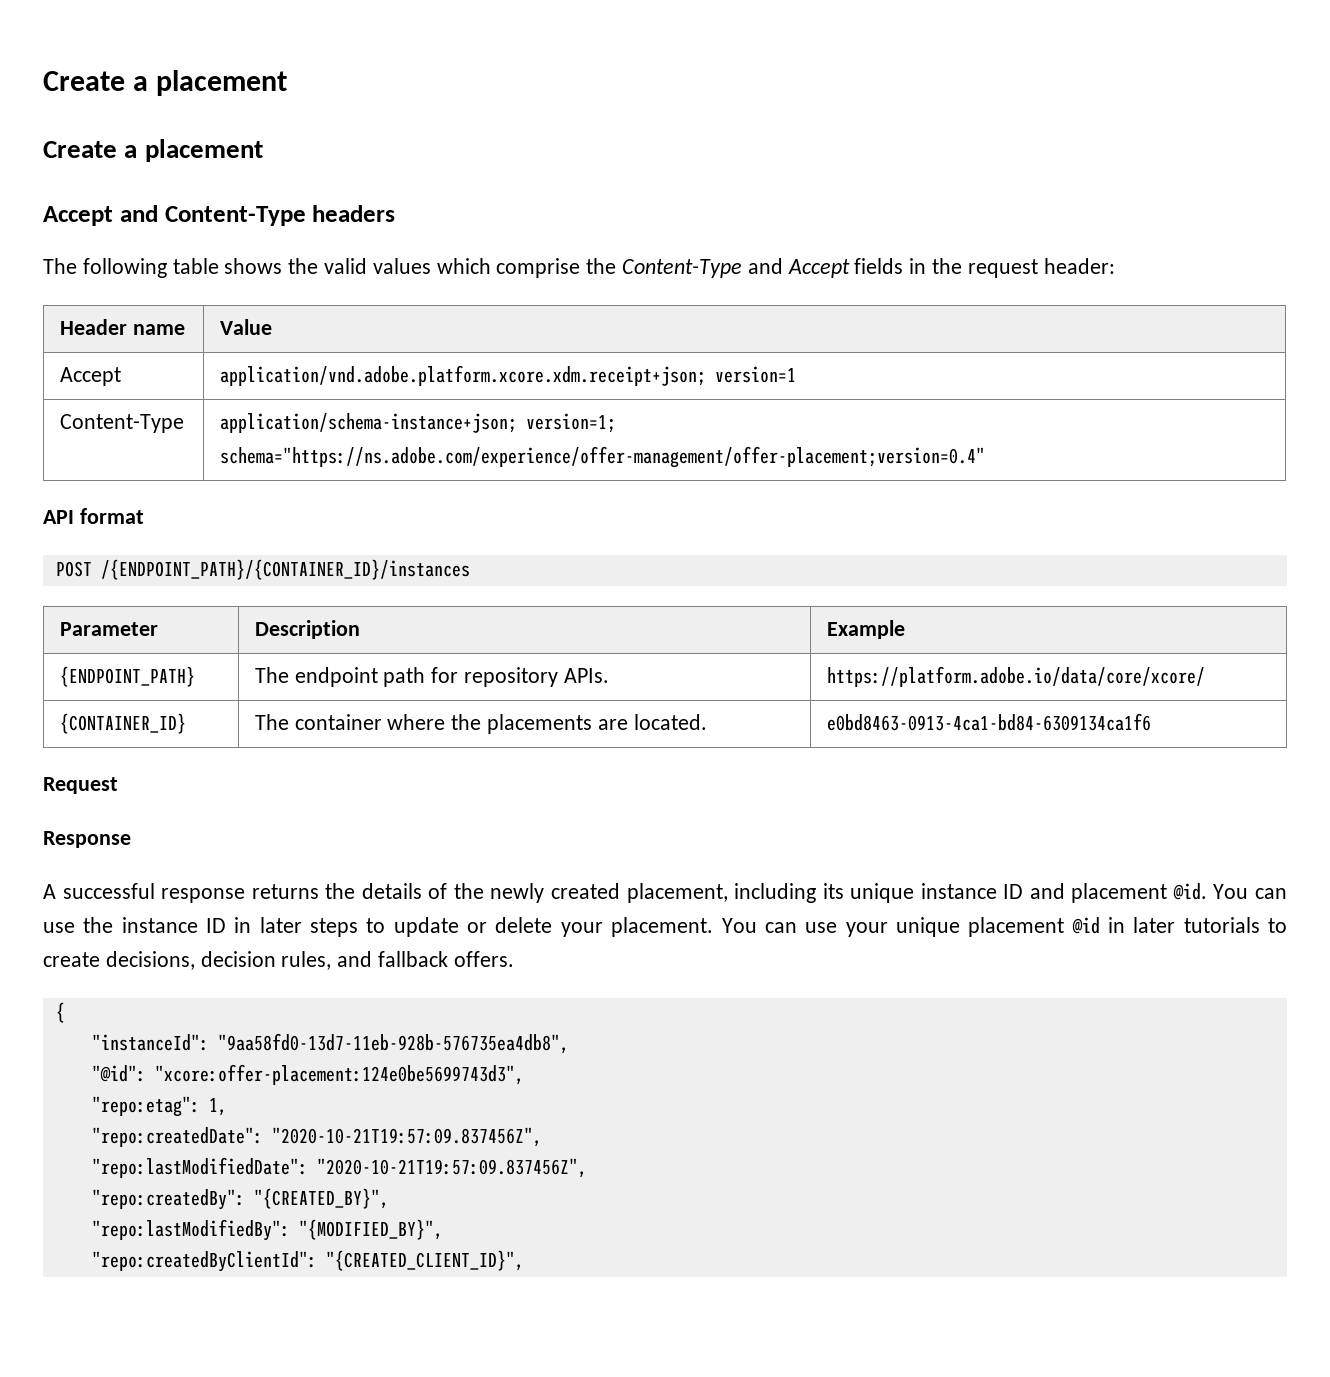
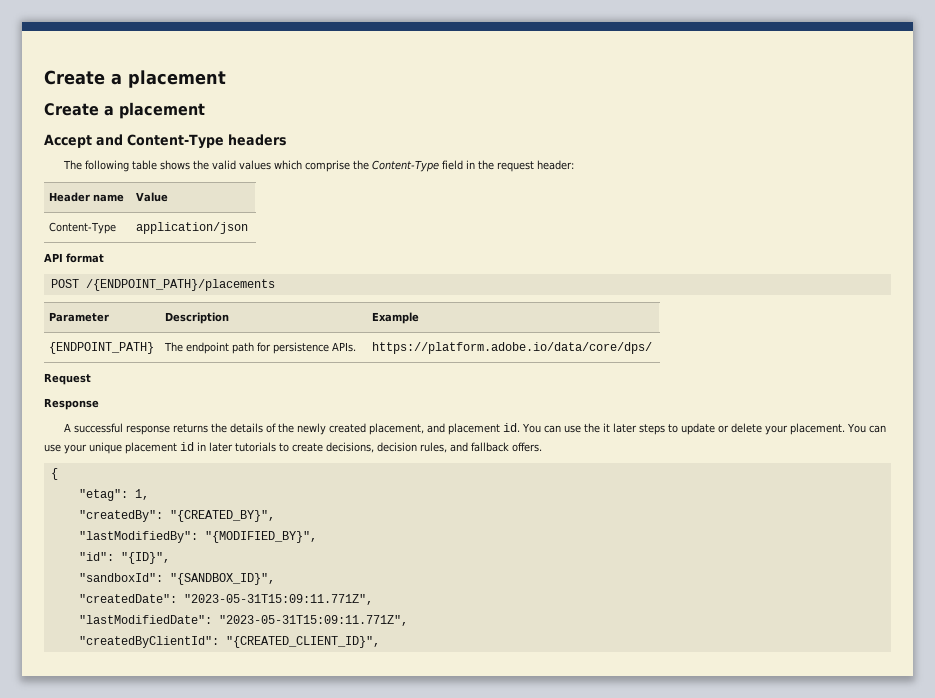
[747,258,904,278] and Accept fields -> [442,160,464,170] field
[59,367,121,386] [219,365,796,386] [59,414,184,433] [219,413,616,433] [219,446,985,468] Accept | application/vnd.adobe.platform.xcore.xdm.receipt+json; version=1 // Content-Type | application/schema-instance+json; version=1; schema="https://ns.adobe.com/experience/offer-management/offer-placement;version=0.4" -> [49,222,117,234] [136,222,249,234] Content-Type | application/json
[100,559,470,580] /{ENDPOINT_PATH}/{CONTAINER_ID}/instances -> [85,279,275,291] /{ENDPOINT_PATH}/placements
[463,667,558,687] repository -> [273,342,330,354] persistence
[826,666,1205,687] [59,713,186,734] [254,714,707,734] [826,713,1151,731] https://platform.adobe.io/data/core/xcore/ // {CONTAINER_ID} | The container where the placements are located. | e0bd8463-0913-4ca1-bd84-6309134ca1f6 -> [372,342,653,354] https://platform.adobe.io/data/core/dps/
[734,883,1024,903] including its unique instance ID -> (425, 429) none
[1172,883,1207,900] @id. -> [503,423,521,432] id.
[121,917,252,933] instance ID in -> [602,423,610,432] it
[1071,917,1100,934] @id -> [180,442,194,451] id
[91,1033,569,1054] [91,1064,524,1085] [91,1096,227,1117] [91,1127,542,1147] [91,1157,587,1178] [91,1189,245,1210] "instanceId": "9aa58fd0-13d7-11eb-928b-576735ea4db8", // "@id": "xcore:offer-placement:124e0be5699743d3", // "repo:etag": 1, // "repo:createdDate": "2020-10-21T19:57:09.837456Z", // "repo:lastModifiedDate": "2020-10-21T19:57:09.837456Z", // "repo:createdBy": -> [78,489,149,501] [78,510,163,522] "etag": 1, // "createdBy":
[91,1219,290,1241] "repo:lastModifiedBy": -> [78,531,198,543] "lastModifiedBy":
[91,1251,317,1272] "repo:createdByClientId": -> [78,552,170,564] [78,573,275,585] [78,594,373,605] [78,615,408,626] [78,636,219,648] "id": "{ID}", // "sandboxId": "{SANDBOX_ID}", // "createdDate": "2023-05-31T15:09:11.771Z", // "lastModifiedDate": "2023-05-31T15:09:11.771Z", // "createdByClientId":

